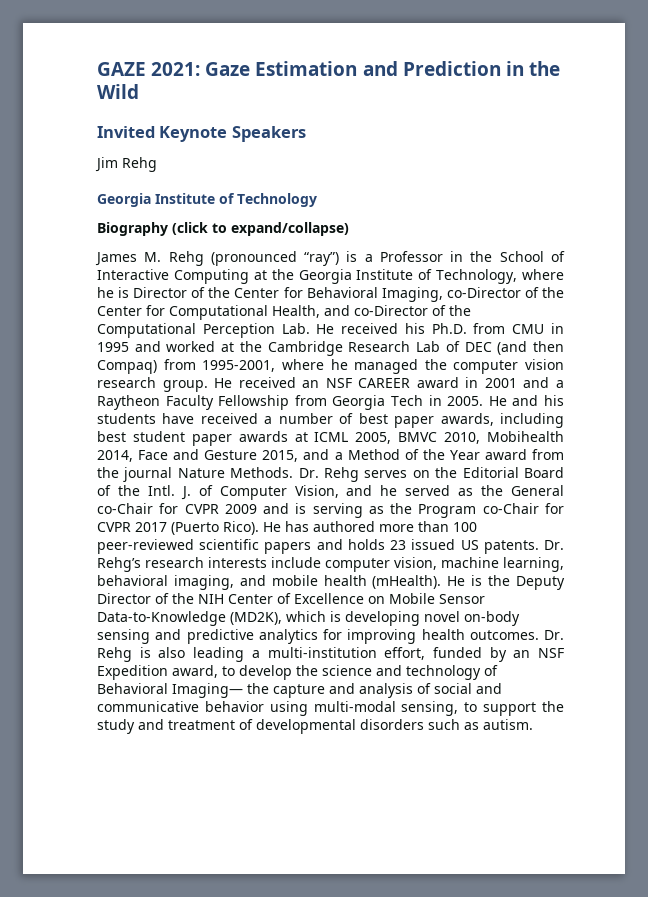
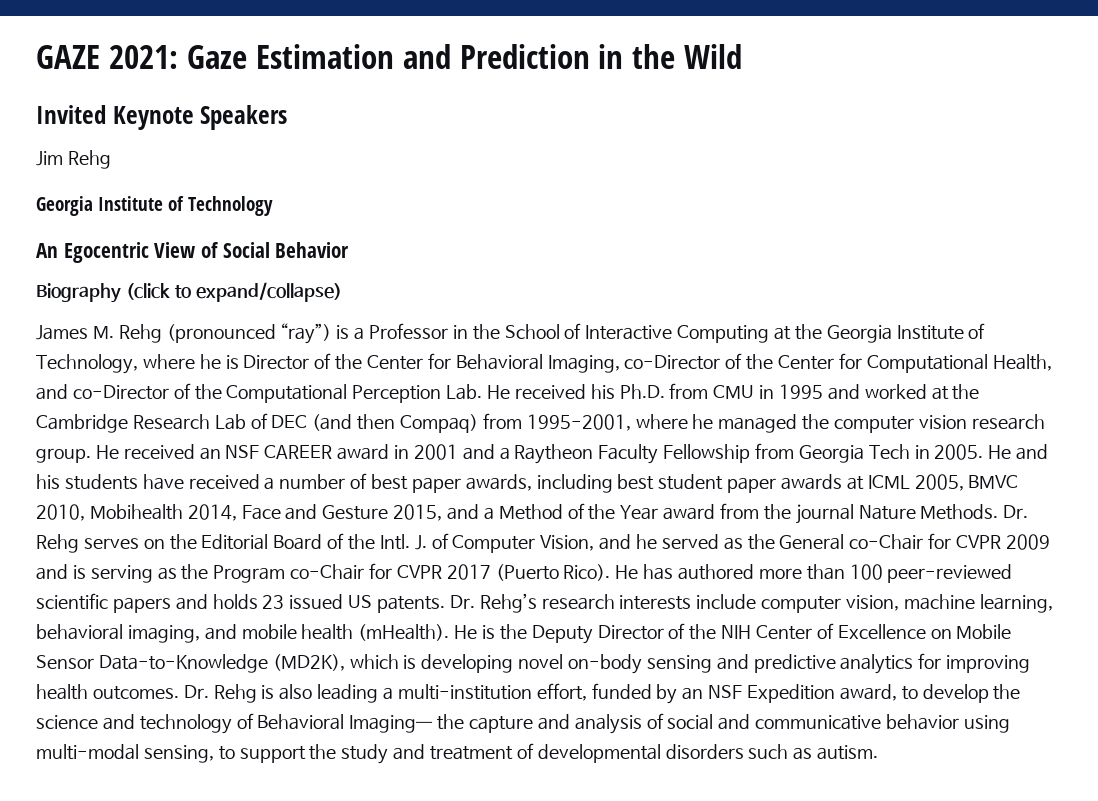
(317, 200) none -> [36,242,350,263] // An Egocentric View of Social Behavior

